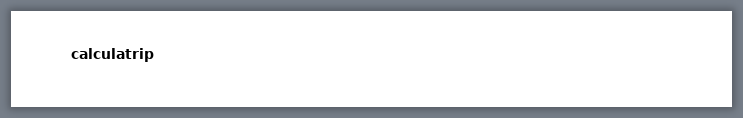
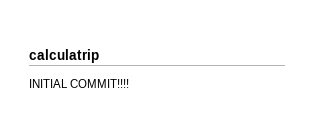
(154, 55) none -> [29,79,130,88] // INITIAL COMMIT!!!!

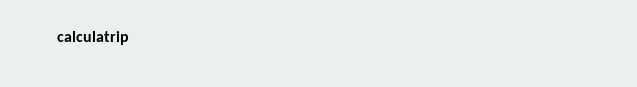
[29,79,130,88] // INITIAL COMMIT!!!! -> (129, 38) none

